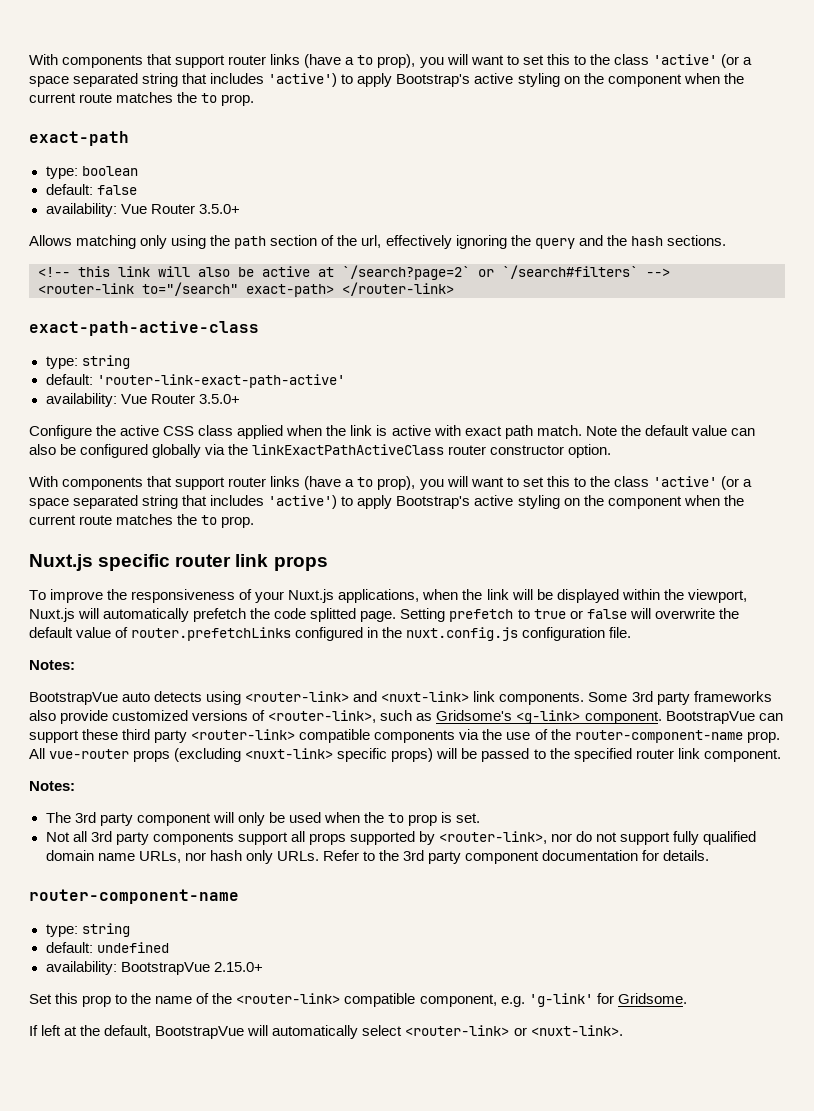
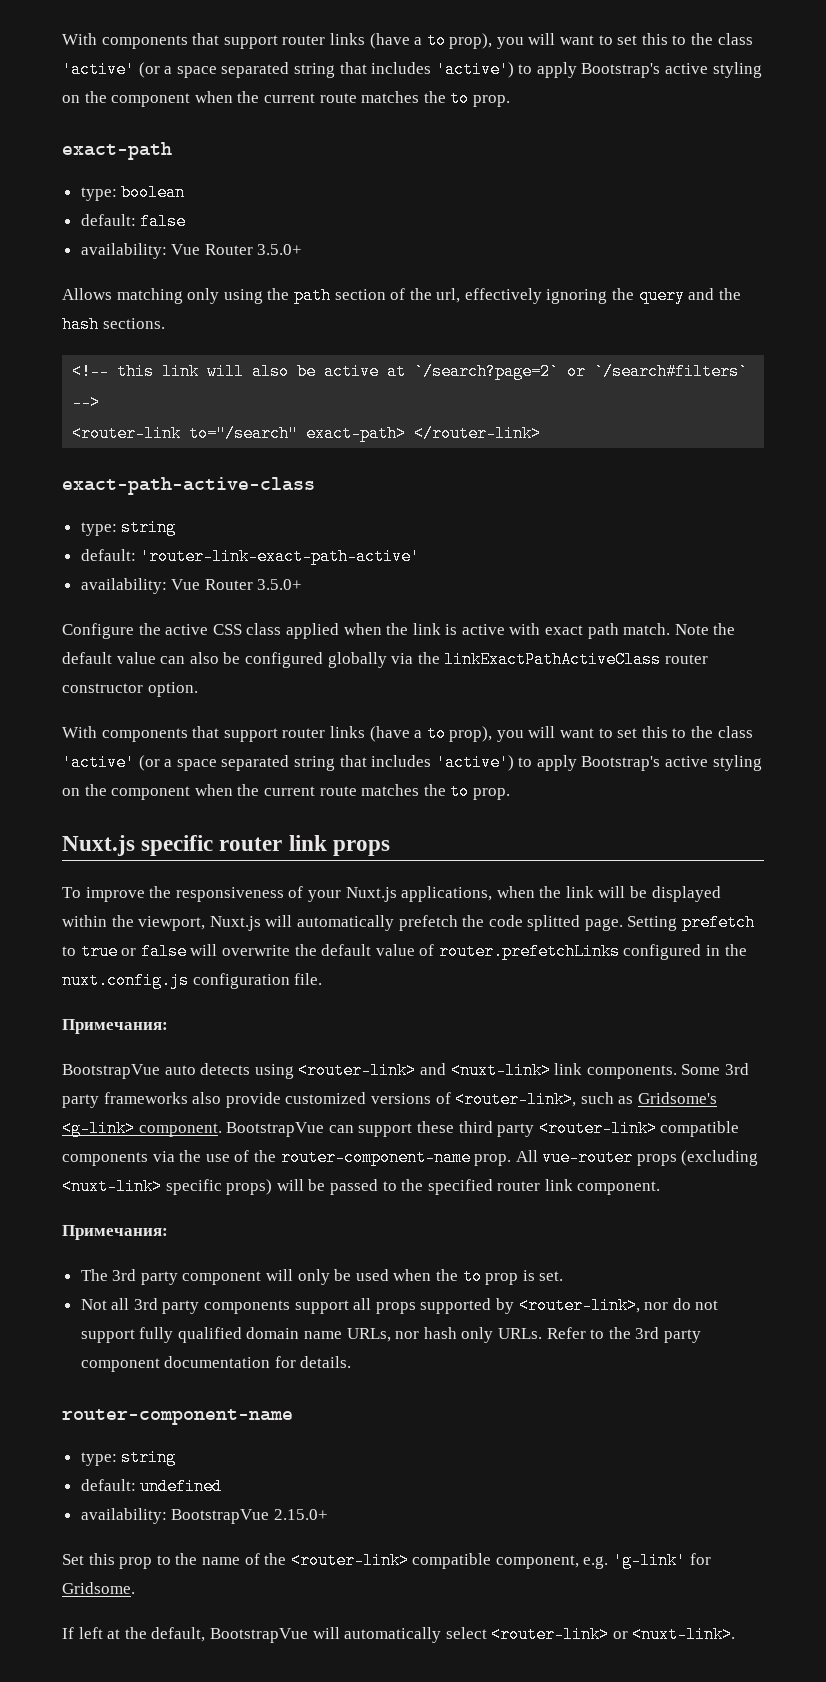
[29,660,75,670] Notes: -> [62,1019,168,1034] Примечания:
[29,781,75,791] Notes: -> [62,1225,168,1240] Примечания:

